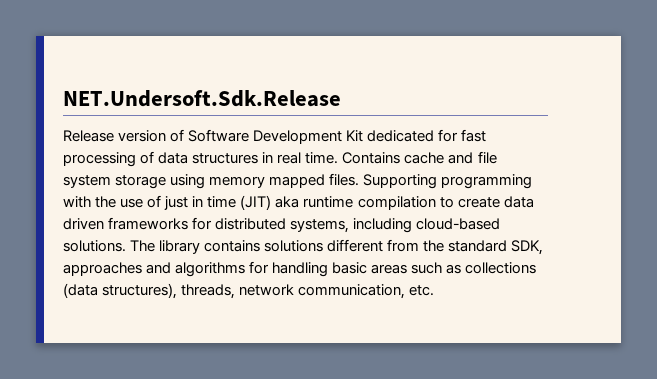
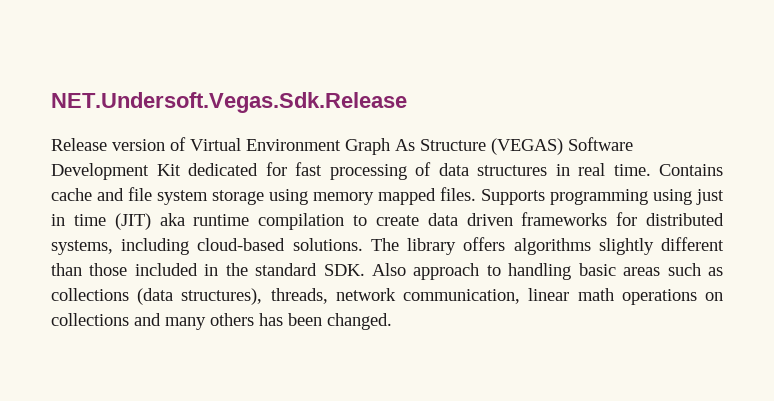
[63,90,341,107] NET.Undersoft.Sdk.Release -> [51,92,407,113] NET.Undersoft.Vegas.Sdk.Release
(185, 135) none -> [190,138,563,155] Virtual Environment Graph As Structure (VEGAS)
[363,174,533,189] [63,195,162,208] Supporting programming with the use of -> [481,189,692,205] Supports programming using
[204,239,544,255] [63,261,270,277] contains solutions different from the standard SDK, approaches and algorithms for -> [463,237,724,255] [51,263,501,280] offers algorithms slightly different than those included in the standard SDK. Also approach to
[409,285,435,296] etc. -> [528,288,723,305] [51,313,392,330] linear math operations on collections and many others has been changed.

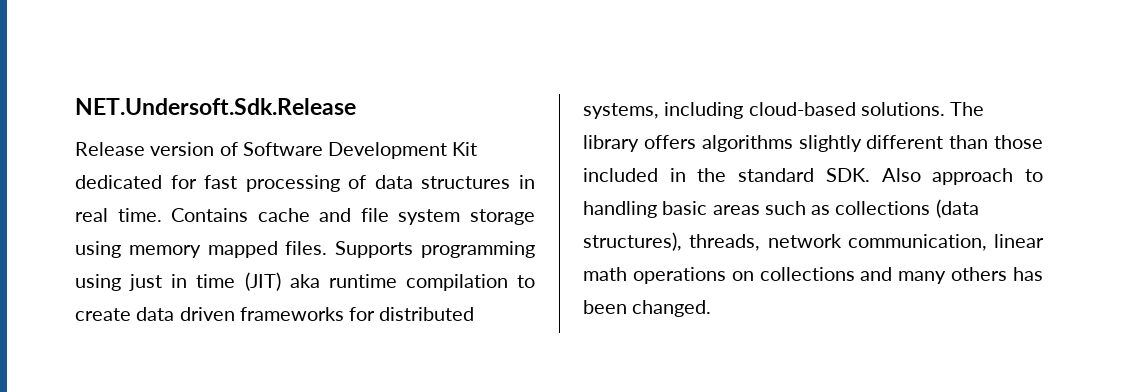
[51,92,407,113] NET.Undersoft.Vegas.Sdk.Release -> [75,98,356,115] NET.Undersoft.Sdk.Release
[190,138,563,155] Virtual Environment Graph As Structure (VEGAS) -> (238, 149) none

